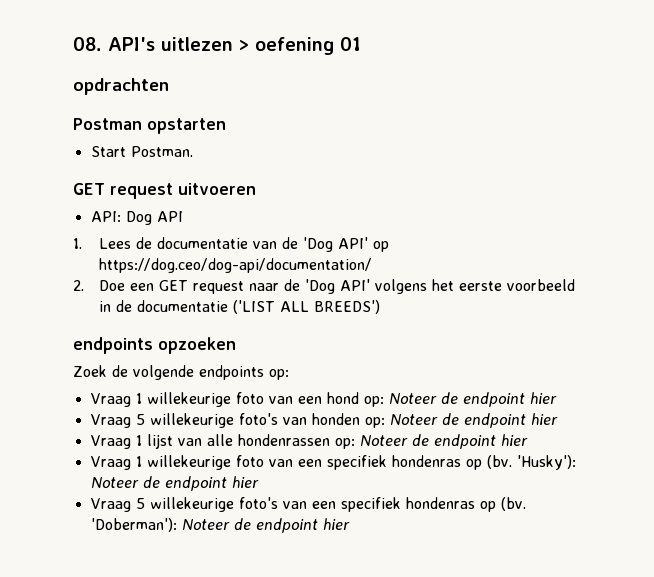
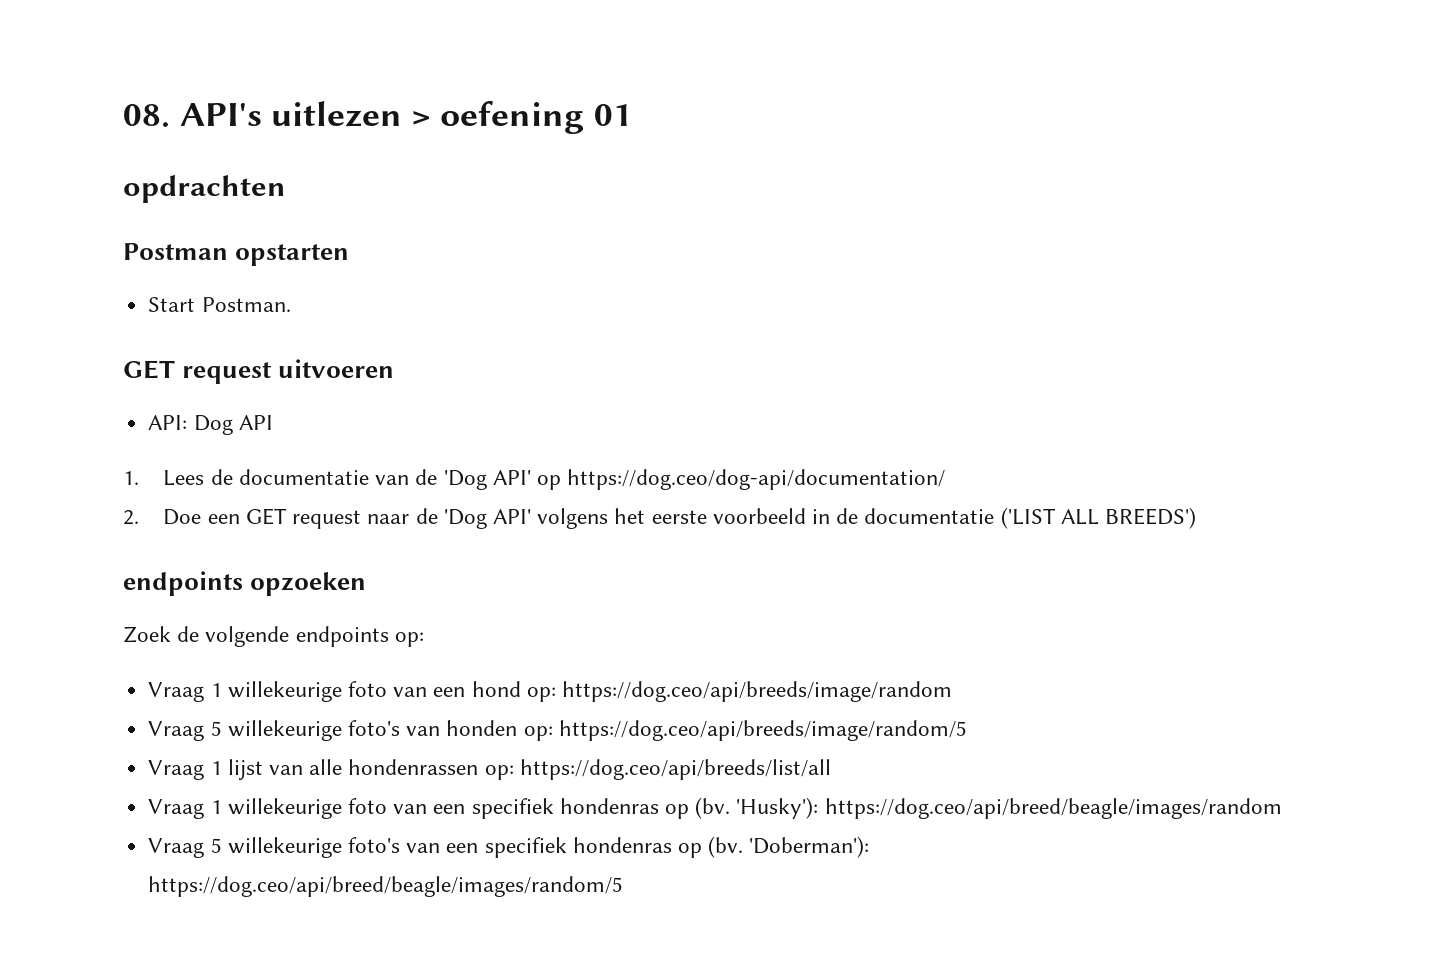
[388,392,557,407] Noteer de endpoint hier -> [561,681,952,702] https://dog.ceo/api/breeds/image/random
[389,413,558,428] Noteer de endpoint hier -> [558,720,967,741] https://dog.ceo/api/breeds/image/random/5
[359,434,528,449] Noteer de endpoint hier -> [519,759,831,780] https://dog.ceo/api/breeds/list/all
[90,476,259,491] Noteer de endpoint hier -> [824,798,1282,819] https://dog.ceo/api/breed/beagle/images/random
[181,518,350,533] Noteer de endpoint hier -> [148,876,624,897] https://dog.ceo/api/breed/beagle/images/random/5

